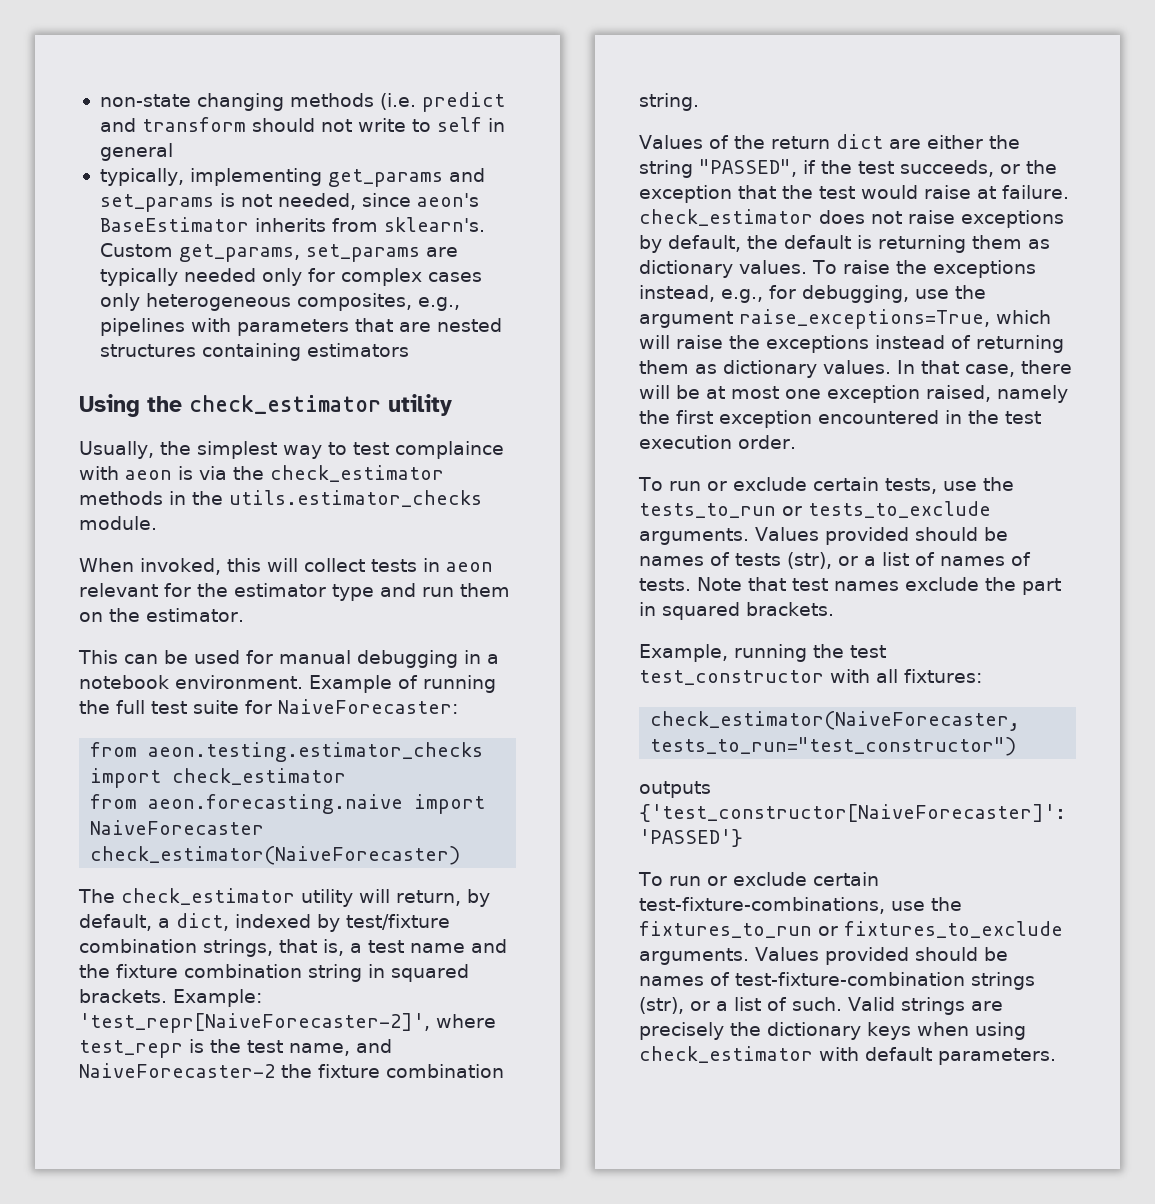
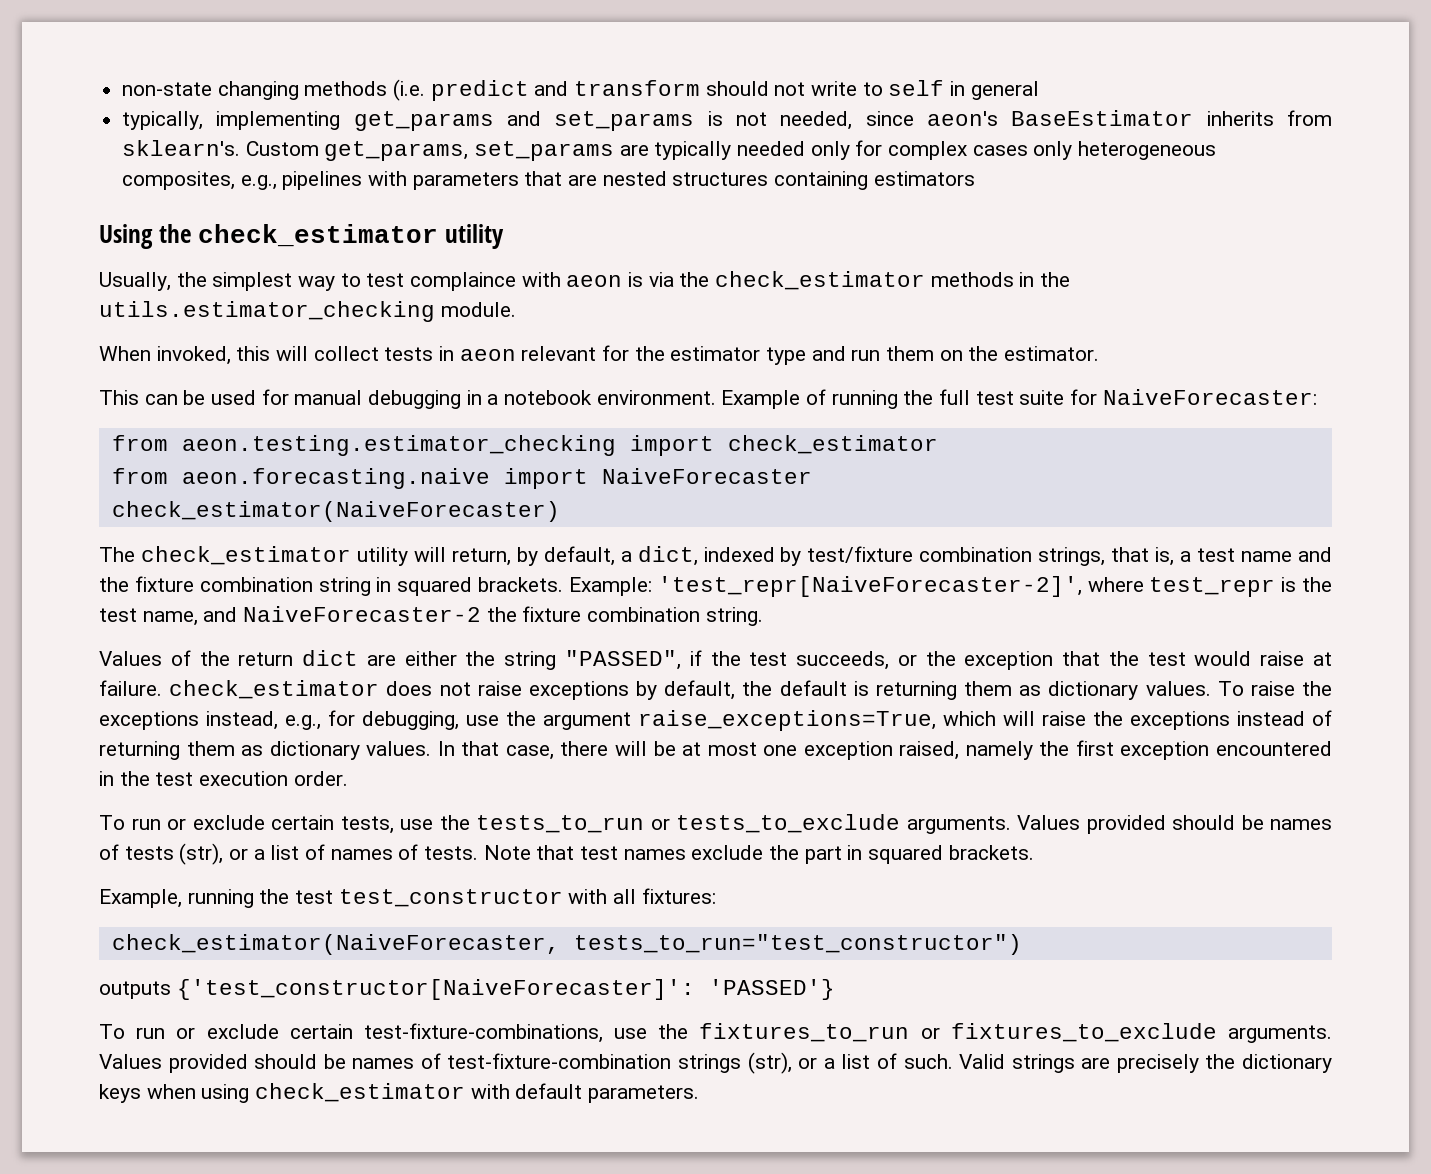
[229,490,482,507] utils.estimator_checks -> [99,301,435,322] utils.estimator_checking
[148,742,484,762] aeon.testing.estimator_checks -> [181,435,616,456] aeon.testing.estimator_checking

